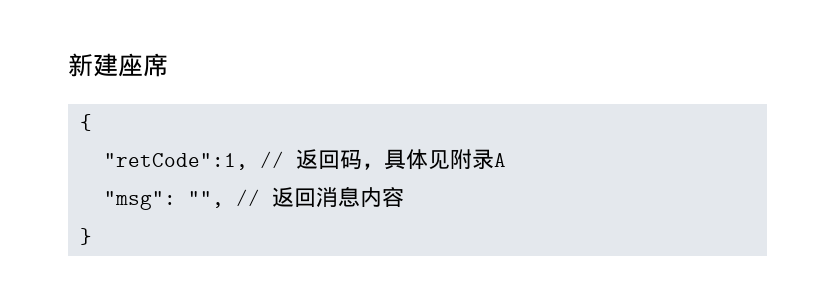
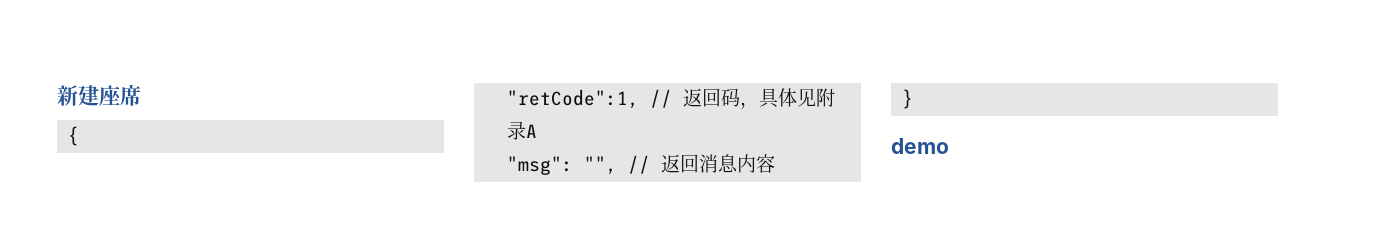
(92, 236) none -> [891,138,949,154] // demo

